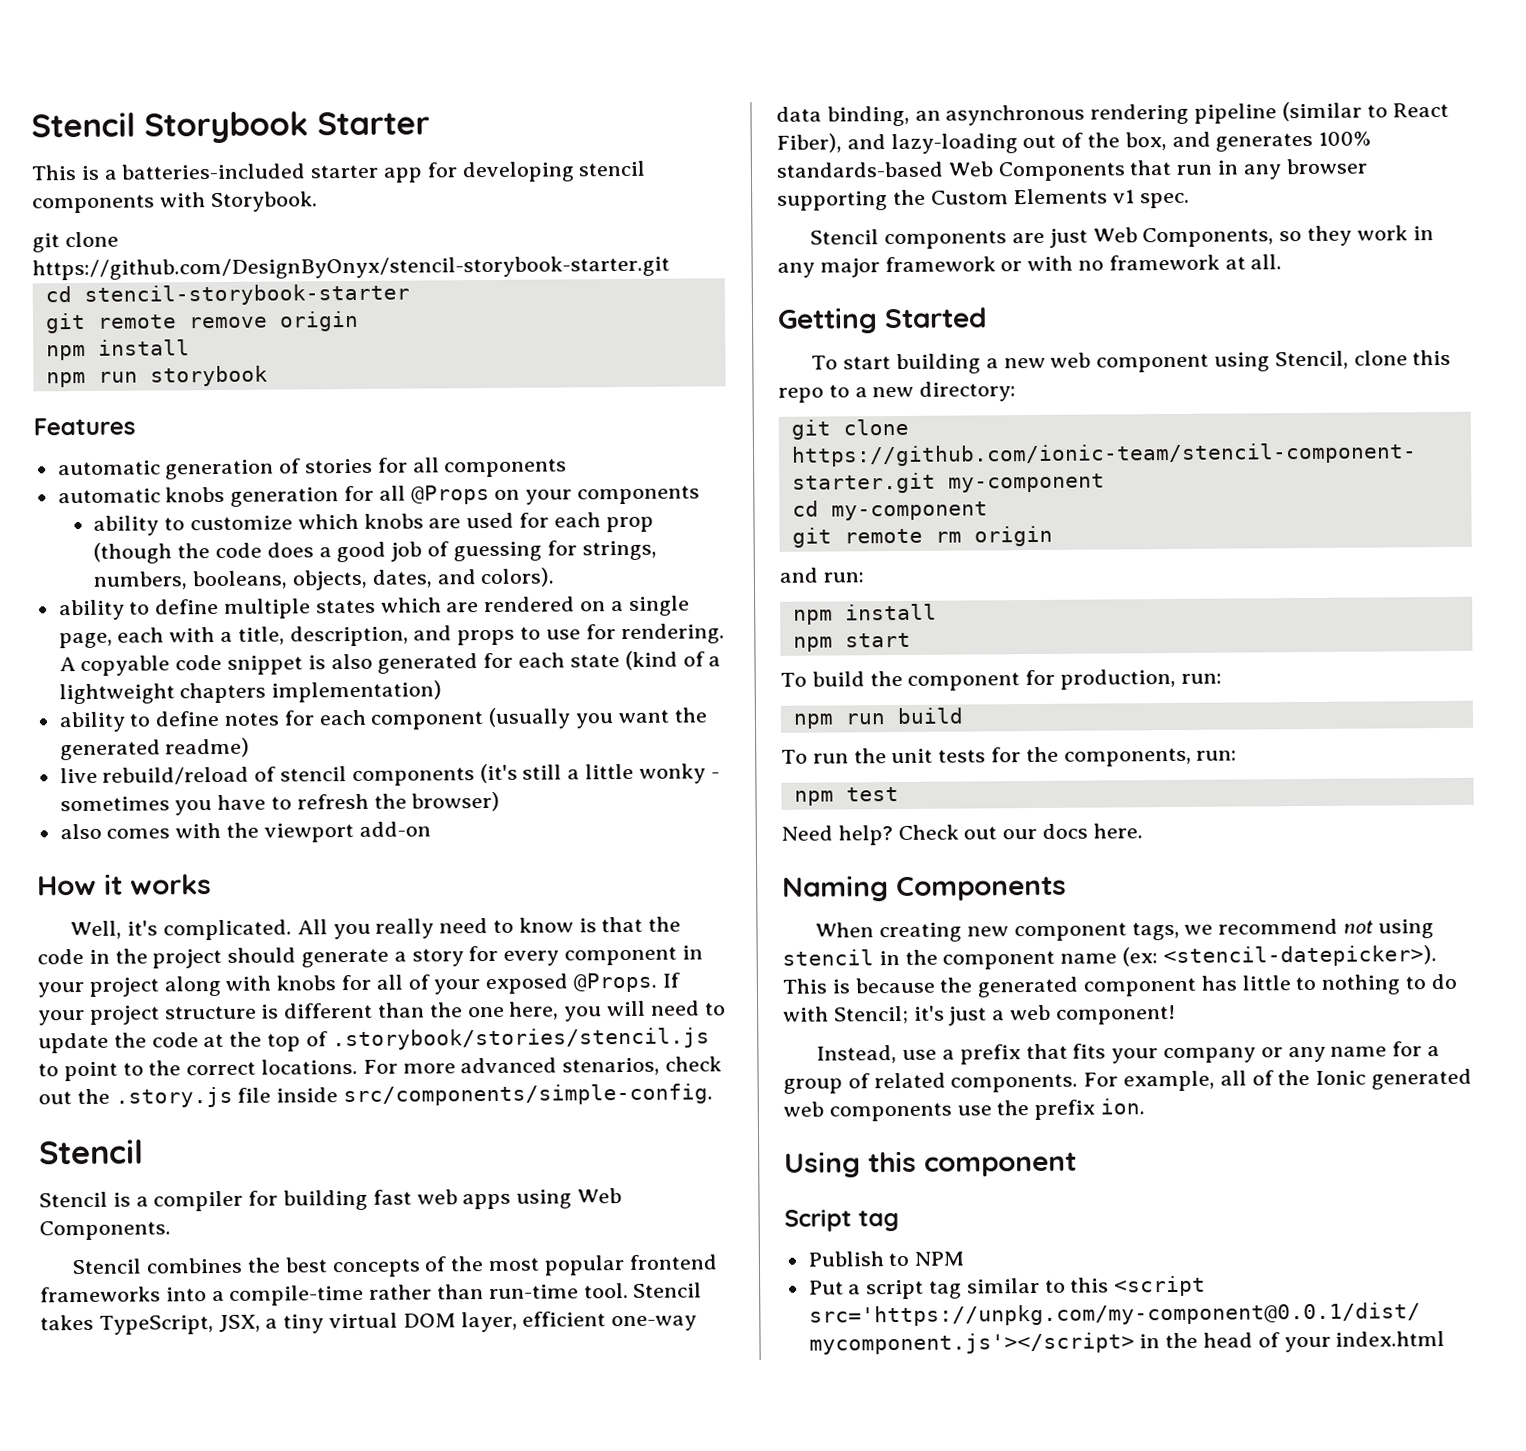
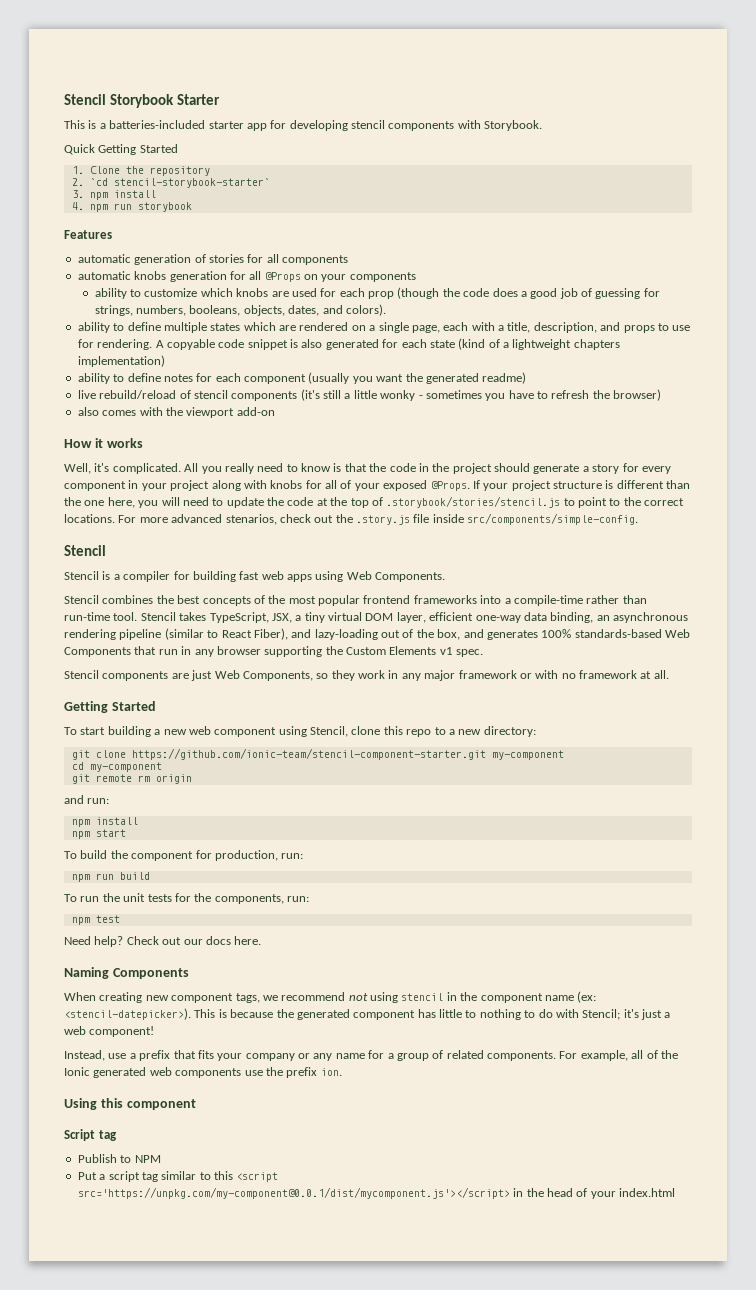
[32,231,119,253] [32,255,670,281] [44,283,410,306] [44,310,359,334] [45,339,190,361] git clone https://github.com/DesignByOnyx/stencil-storybook-starter.git // cd stencil-storybook-starter // git remote remove origin // npm install // -> [64,144,178,155] [71,166,210,176] [71,178,270,188] [71,190,156,200] [71,202,84,210] Quick Getting Started // 1. Clone the repository // 2. `cd stencil-storybook-starter` // 3. npm install // 4.

